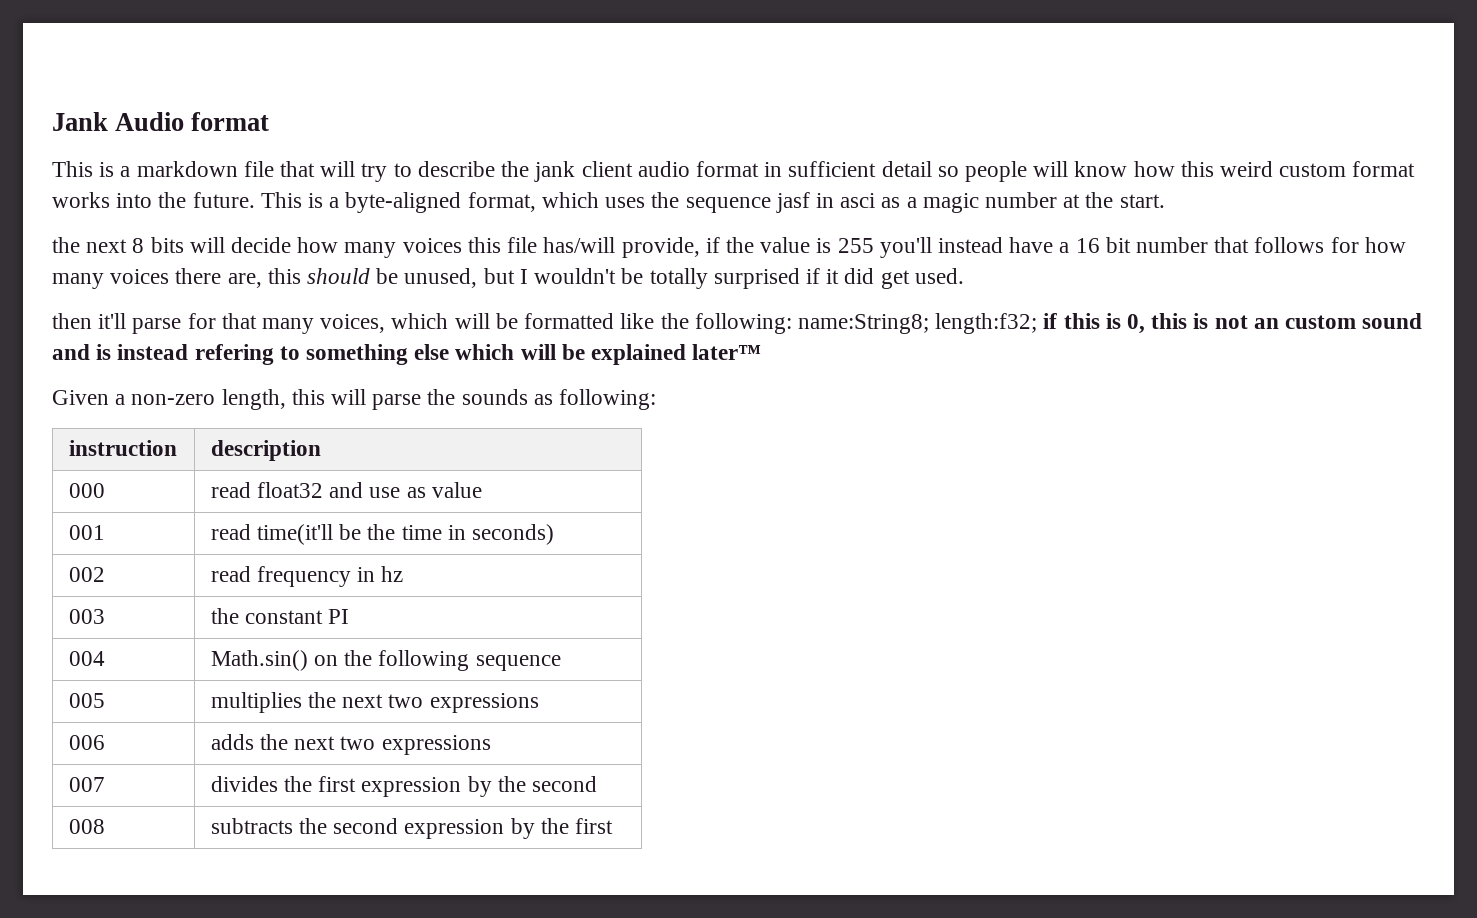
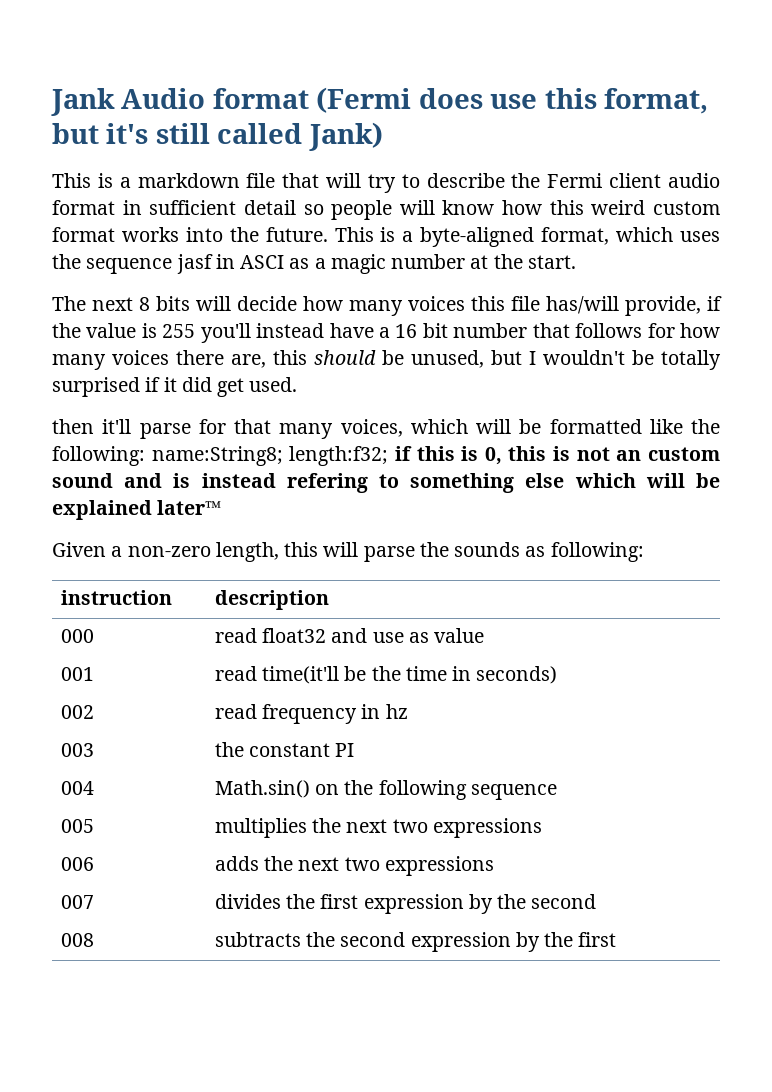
(270, 121) none -> [316,87,708,114] [52,122,383,151] (Fermi does use this format, but it's still called Jank)
[534,161,576,182] jank -> [547,173,603,188] Fermi
[840,193,876,208] asci -> [240,255,285,269] ASCI
[52,237,80,253] the -> [52,296,86,311] The

